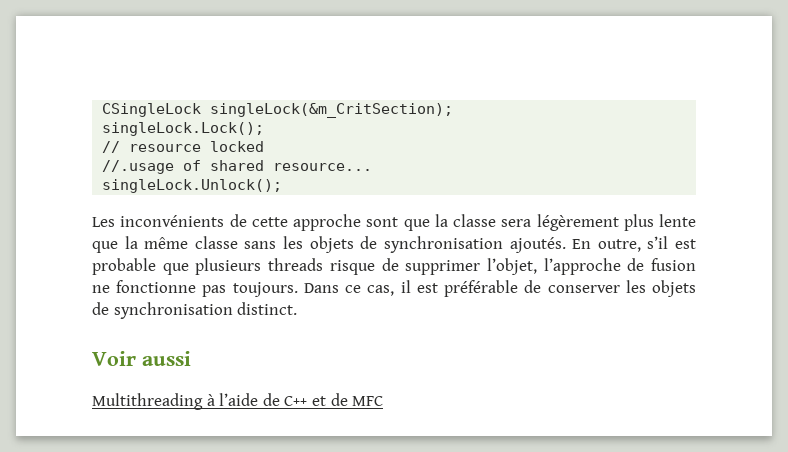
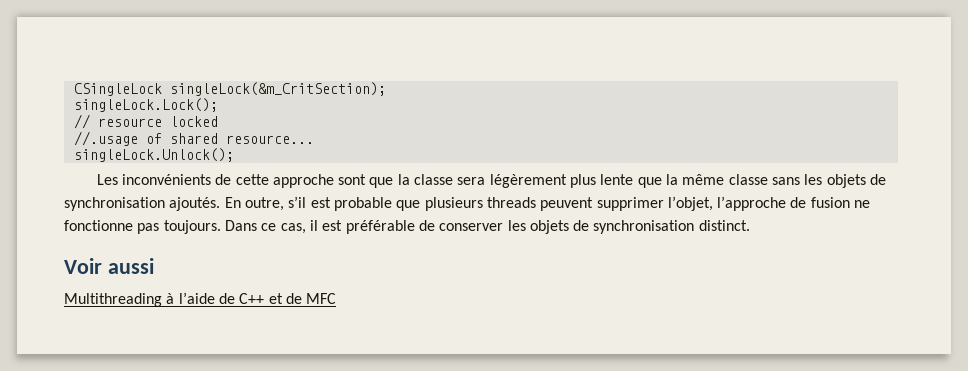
[329,258,399,275] risque de -> [540,197,594,211] peuvent

